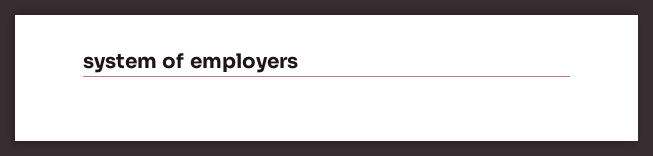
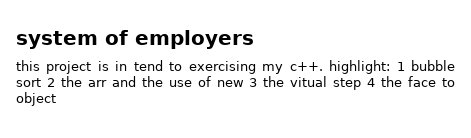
(298, 63) none -> [16,60,455,74] [16,76,455,90] [16,92,56,106] // this project is in tend to exercising my c++. highlight: 1 bubble sort 2 the arr and the use of new 3 the vitual step 4 the face to object

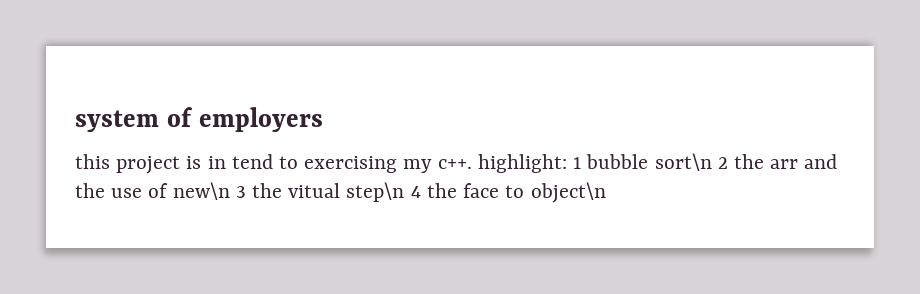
[16,78,41,87] sort -> [654,153,712,171] sort\n
[216,80,244,87] new -> [172,182,230,200] new\n
[333,78,362,90] step -> [346,182,405,202] step\n
[16,92,56,106] object -> [530,182,606,203] object\n

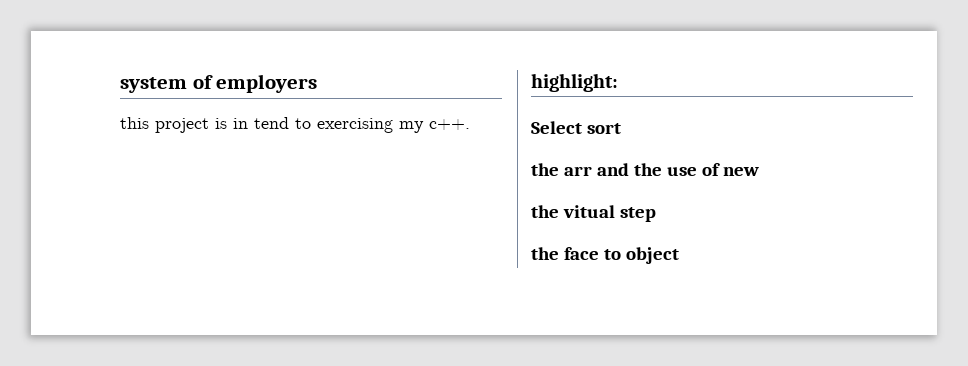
(472, 164) none -> (470, 124) //
[573,153,728,171] 1 bubble sort\n 2 -> [531,121,621,134] // Select sort //
[172,182,421,202] new\n 3 the vitual step\n 4 -> [722,167,759,176] [531,205,656,222] new // the vitual step //
[530,182,606,203] object\n -> [625,247,679,264] object

